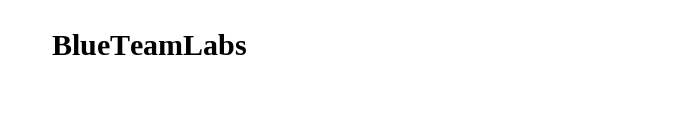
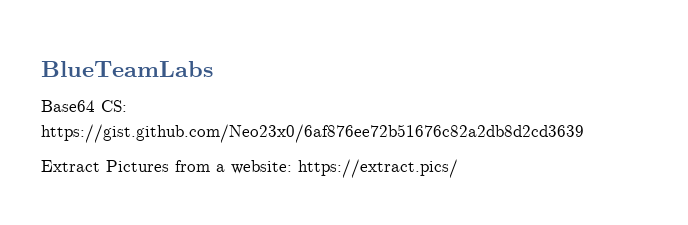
(247, 44) none -> [41,100,127,112] [41,124,584,143] [41,159,458,178] // Base64 CS: https://gist.github.com/Neo23x0/6af876ee72b51676c82a2db8d2cd3639 // Extract Pictures from a website: https://extract.pics/

